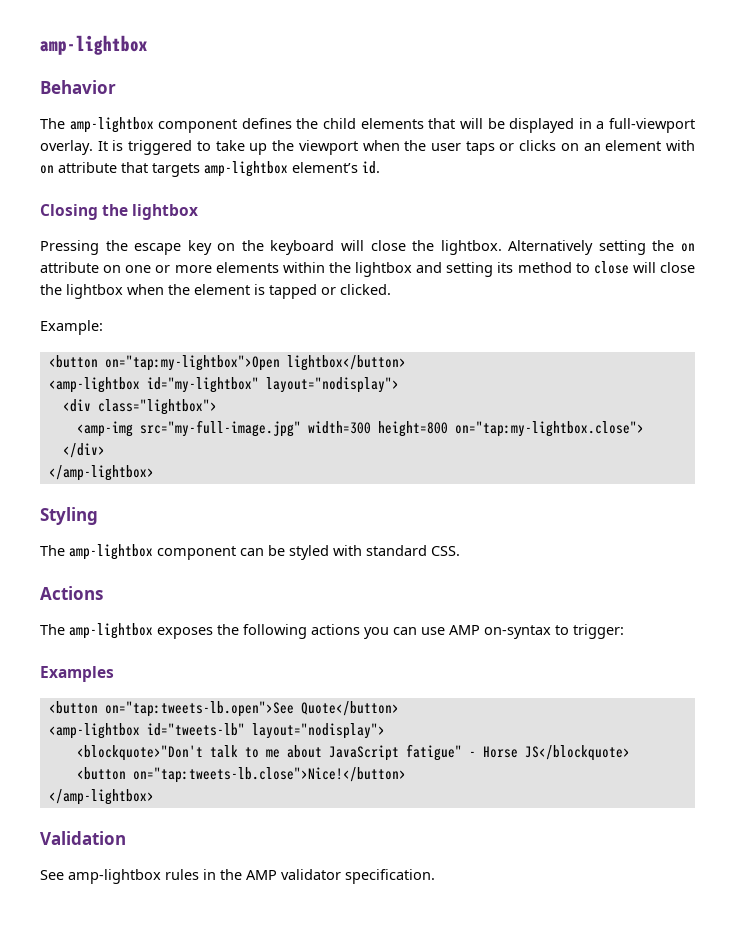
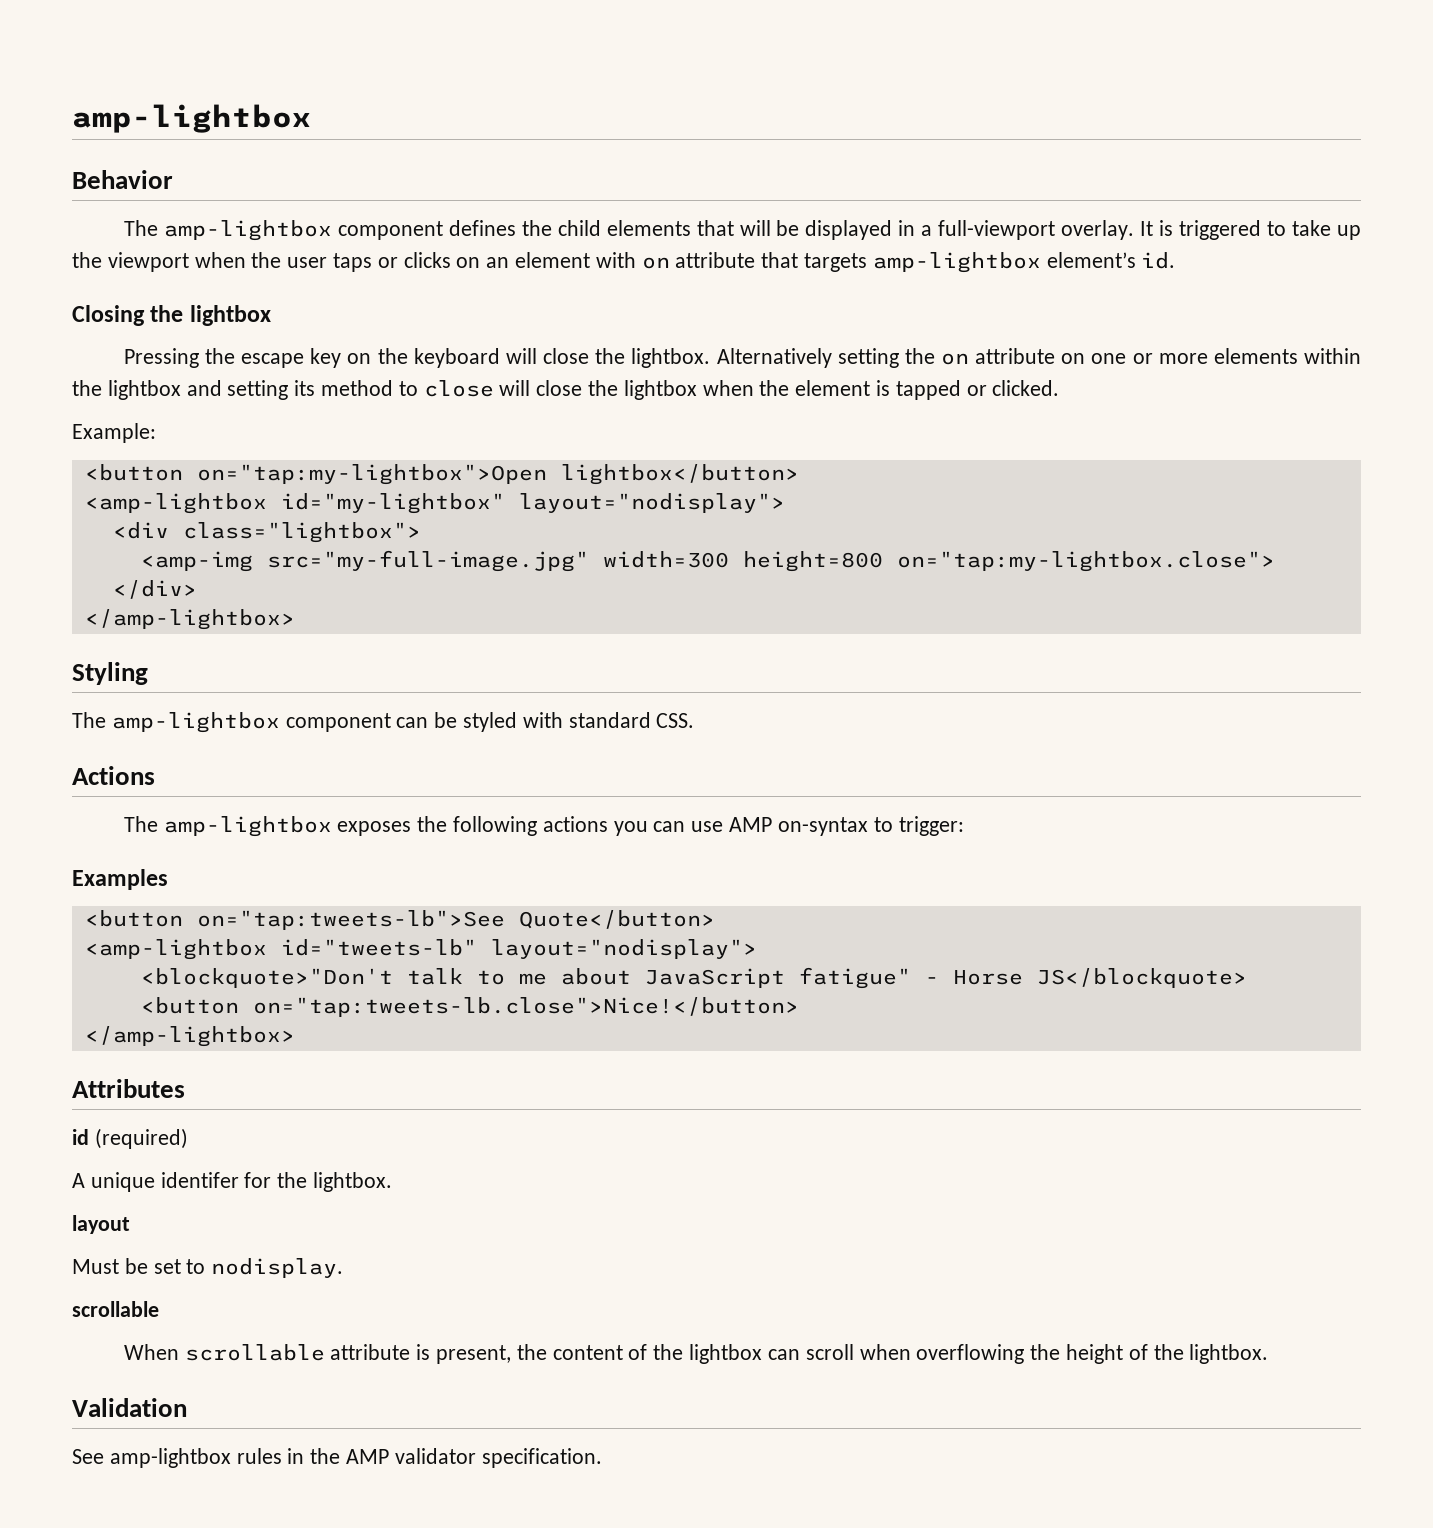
[104,701,294,717] on="tap:tweets-lb.open">See -> [196,910,505,930] on="tap:tweets-lb">See
(154, 797) none -> [72,1079,185,1098] [72,1128,188,1149] [72,1172,393,1192] [72,1215,130,1234] [72,1258,344,1278] [72,1301,159,1317] [123,1344,1269,1364] // Attributes // id (required) // A unique identifer for the lightbox. // layout // Must be set to nodisplay. // scrollable // When scrollable attribute is present, the content of the lightbox can scroll when overflowing the height of the lightbox.

